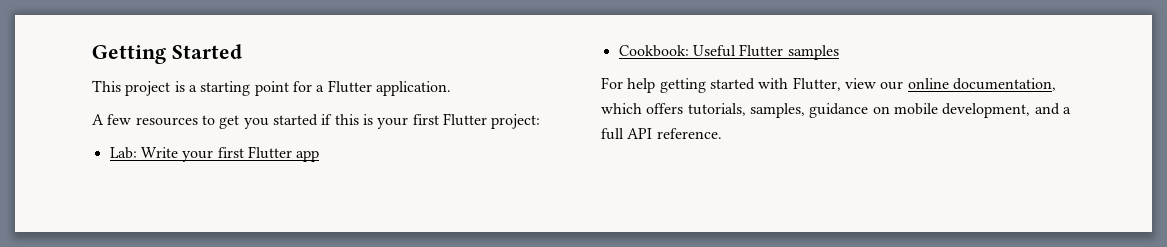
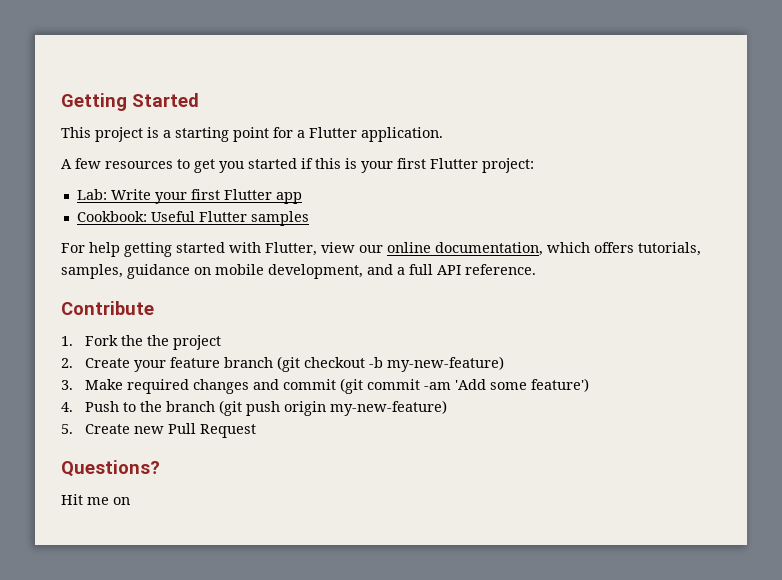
(722, 133) none -> [61,301,154,315] [61,335,221,350] [61,356,504,372] [61,378,589,394] [61,400,447,416] [61,423,256,438] [61,460,160,477] [61,494,130,505] // Contribute // 1. Fork the the project // 2. Create your feature branch (git checkout -b my-new-feature) // 3. Make required changes and commit (git commit -am 'Add some feature') // 4. Push to the branch (git push origin my-new-feature) // 5. Create new Pull Request // Questions? // Hit me on

